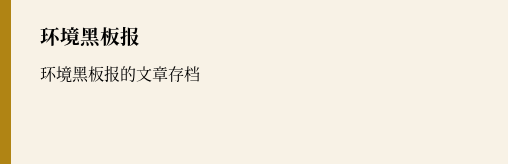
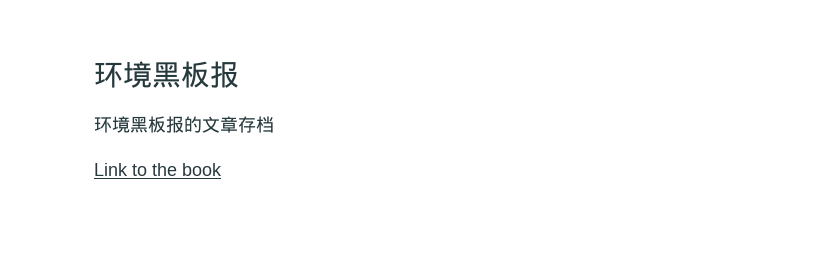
(200, 74) none -> [94,163,222,176] // Link to the book

